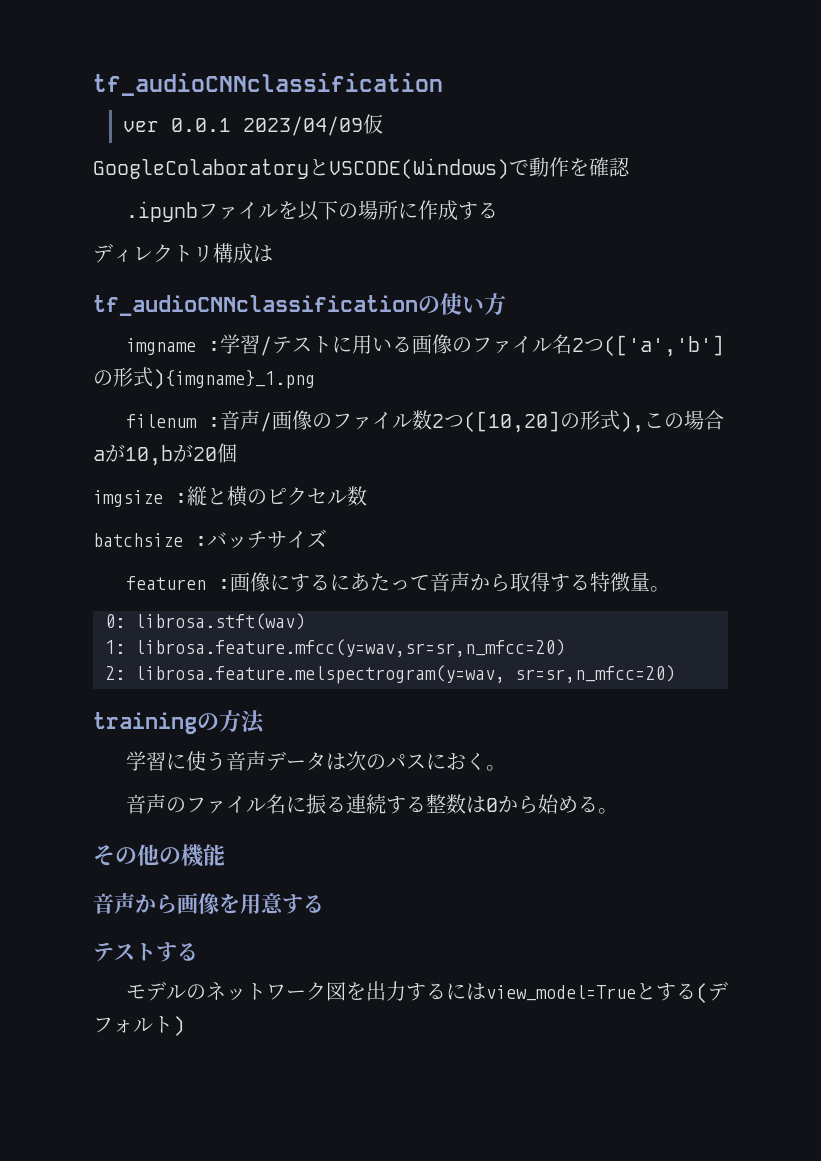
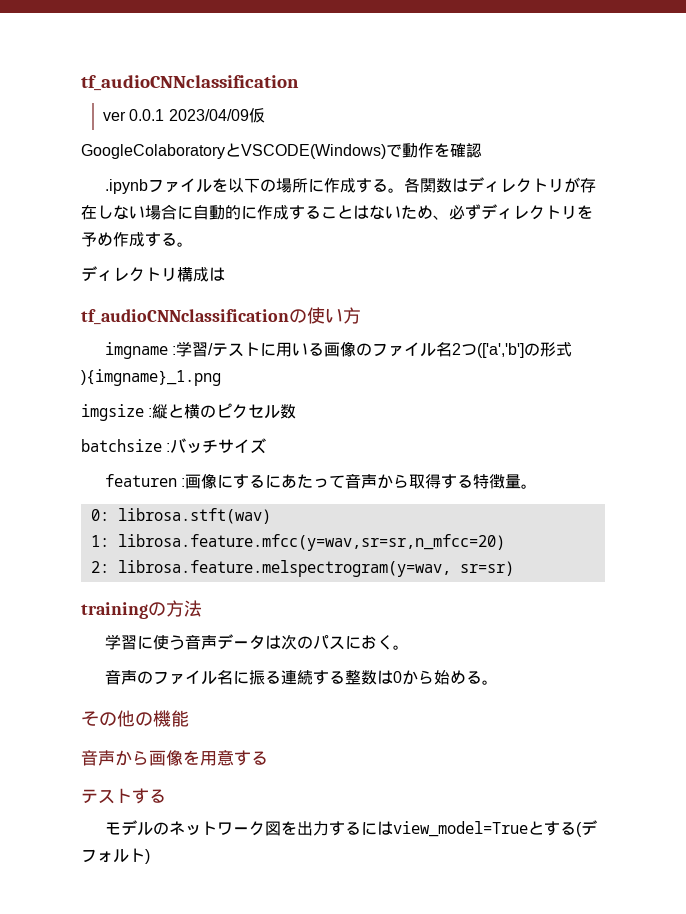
(498, 210) none -> [387,177,596,193] [81,204,593,220] [81,232,193,247] 。各関数はディレクトリが存在しない場合に自動的に作成することはないため、必ずディレクトリを予め作成する。
[125,410,724,433] [93,443,237,466] // filenum :音声/画像のファイル数2つ([10,20]の形式),この場合aが10,bが20個 -> (221, 377) none
[515,665,675,683] sr=sr,n_mfcc=20) -> [459,561,514,576] sr=sr)

